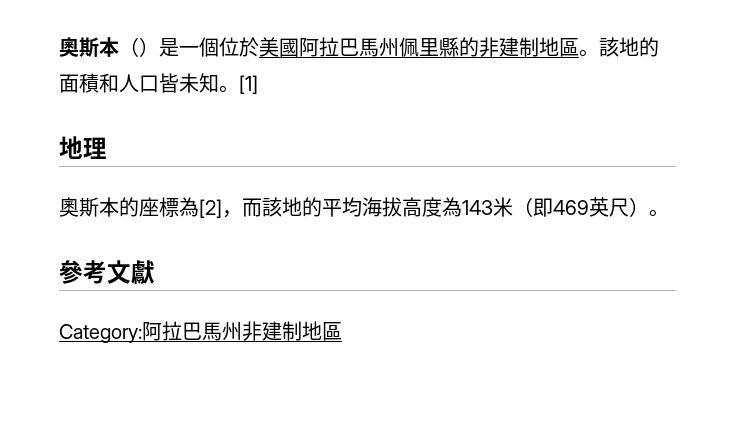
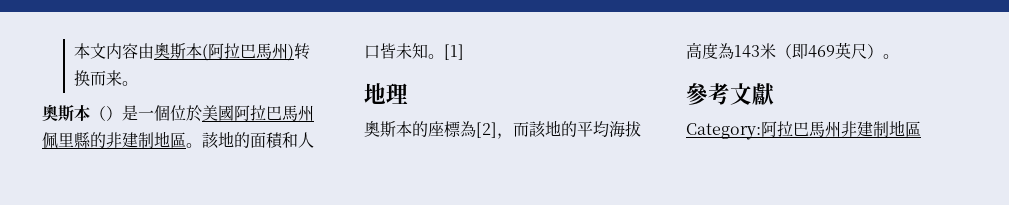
(59, 47) none -> [73,43,310,61] [73,70,138,87] 本文内容由奧斯本(阿拉巴馬州)转换而来。 //

